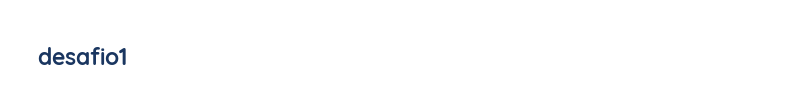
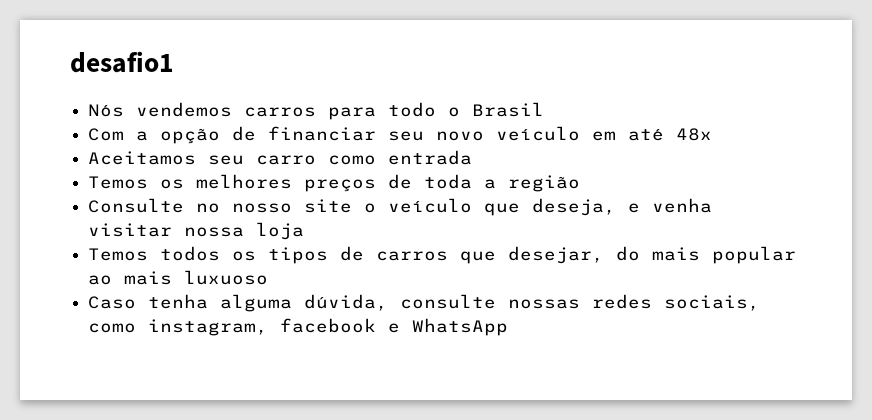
(127, 56) none -> [88,102,545,120] [88,126,713,144] [88,150,473,165] [88,174,581,192] [88,198,713,216] [88,222,305,240] [88,246,797,264] [88,270,269,285] [88,294,761,312] [88,318,509,336] // Nós vendemos carros para todo o Brasil // Com a opção de financiar seu novo veículo em até 48x // Aceitamos seu carro como entrada // Temos os melhores preços de toda a região // Consulte no nosso site o veículo que deseja, e venha visitar nossa loja // Temos todos os tipos de carros que desejar, do mais popular ao mais luxuoso // Caso tenha alguma dúvida, consulte nossas redes sociais, como instagram, facebook e WhatsApp

